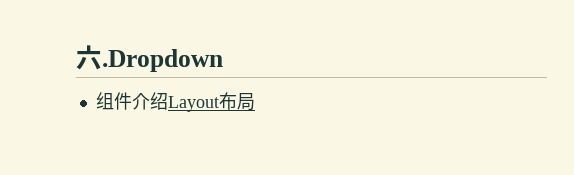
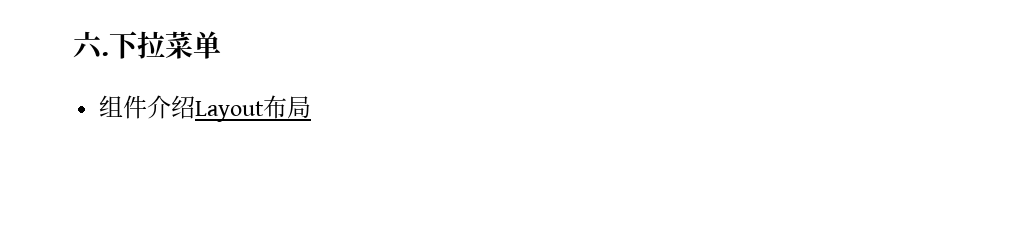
[102,49,223,72] .Dropdown -> [101,31,221,59] .下拉菜单

